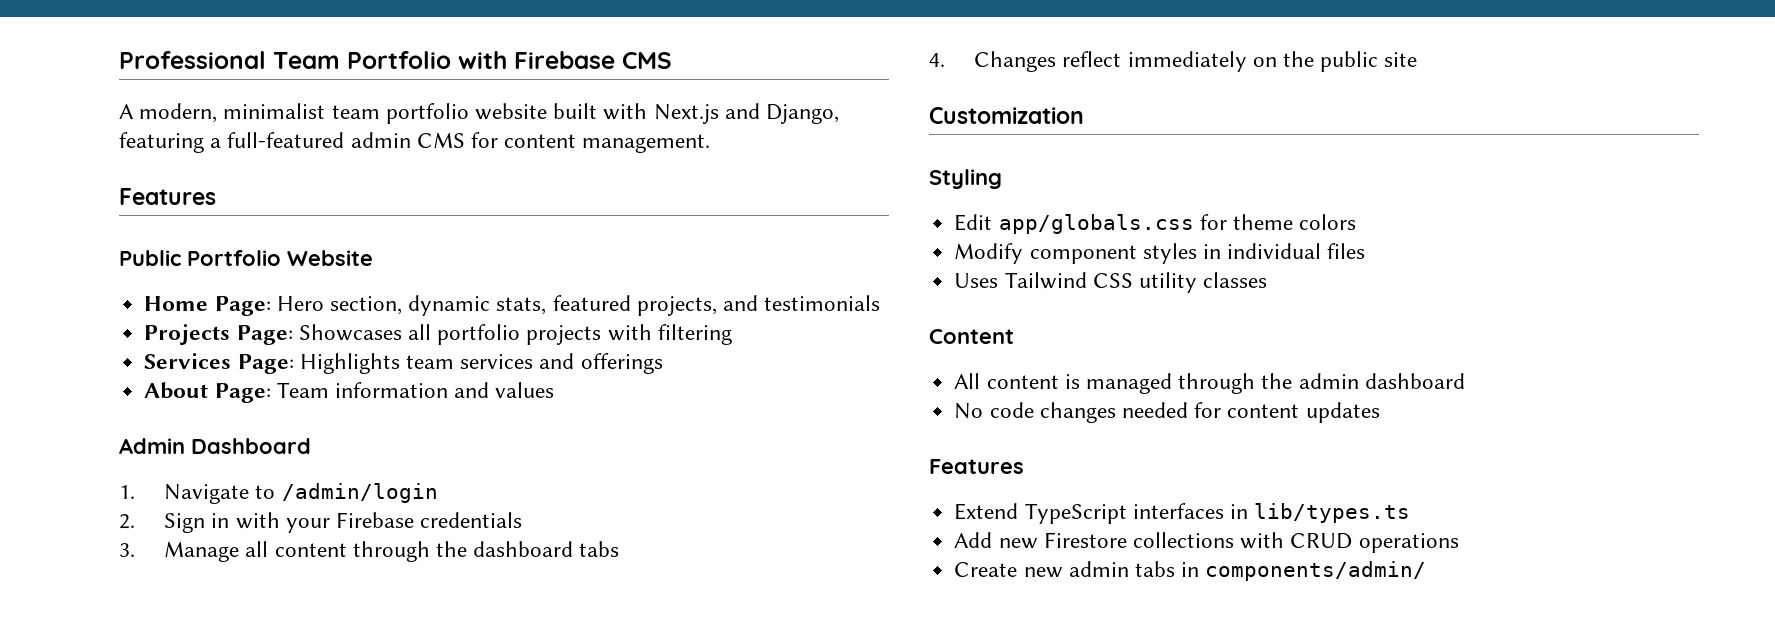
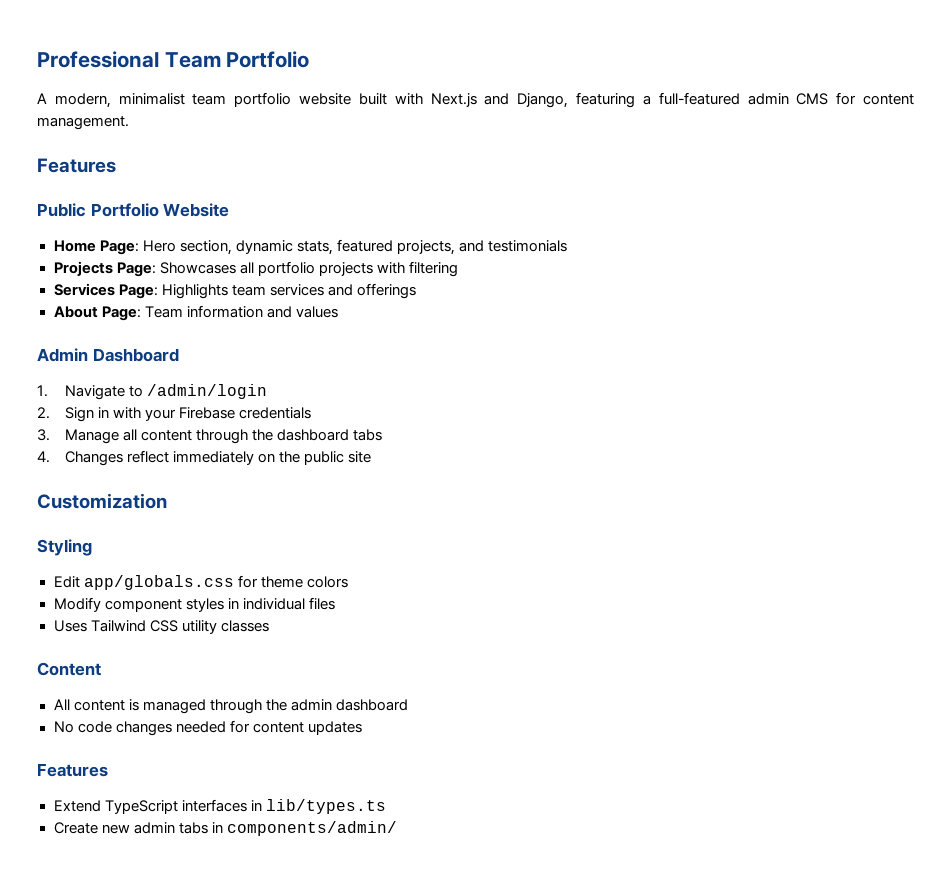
[458,51,672,69] with Firebase CMS -> (310, 59) none
[954,532,1459,553] // Add new Firestore collections with CRUD operations -> (386, 806) none

